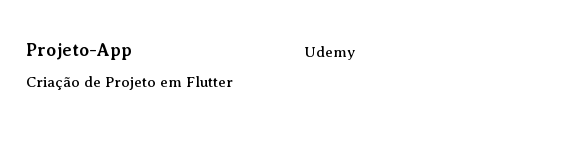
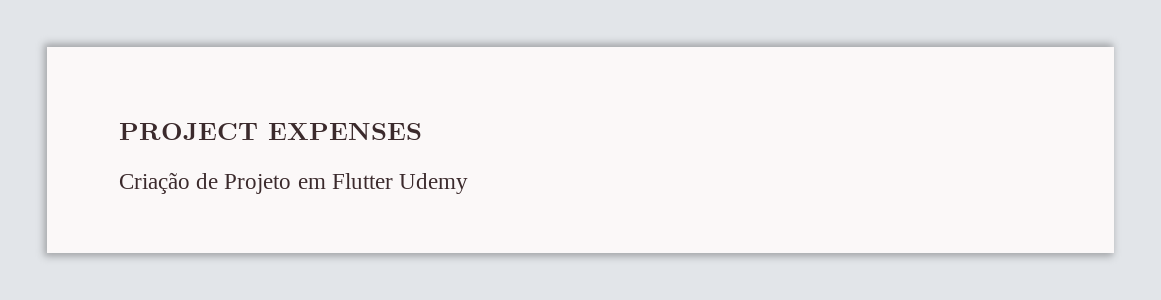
[26,43,132,60] Projeto-App -> [119,123,422,140] PROJECT EXPENSES

